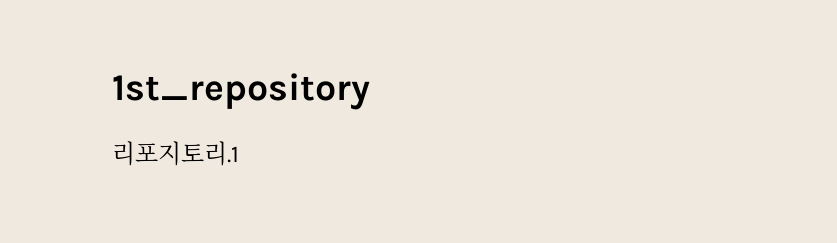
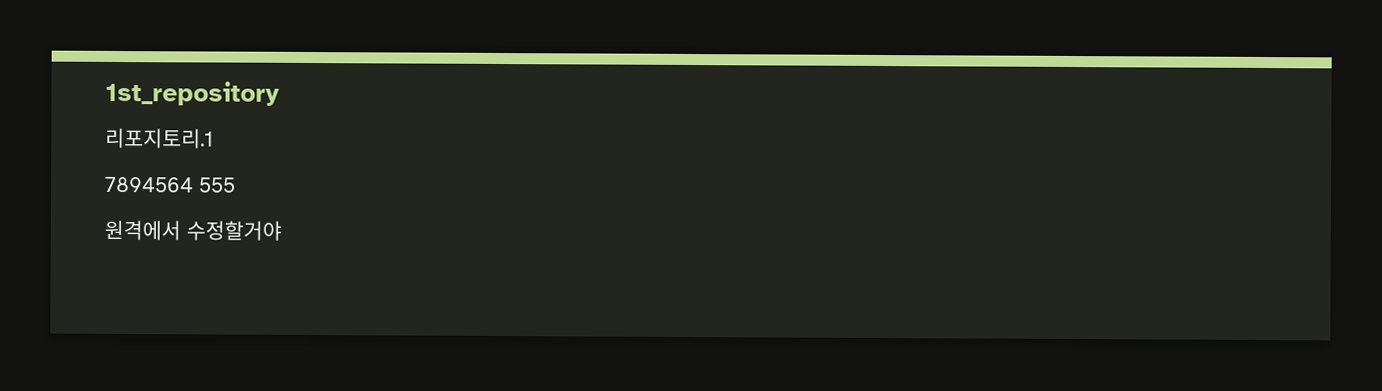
(239, 153) none -> [105,176,236,193] [104,219,282,241] // 7894564 555 // 원격에서 수정할거야

